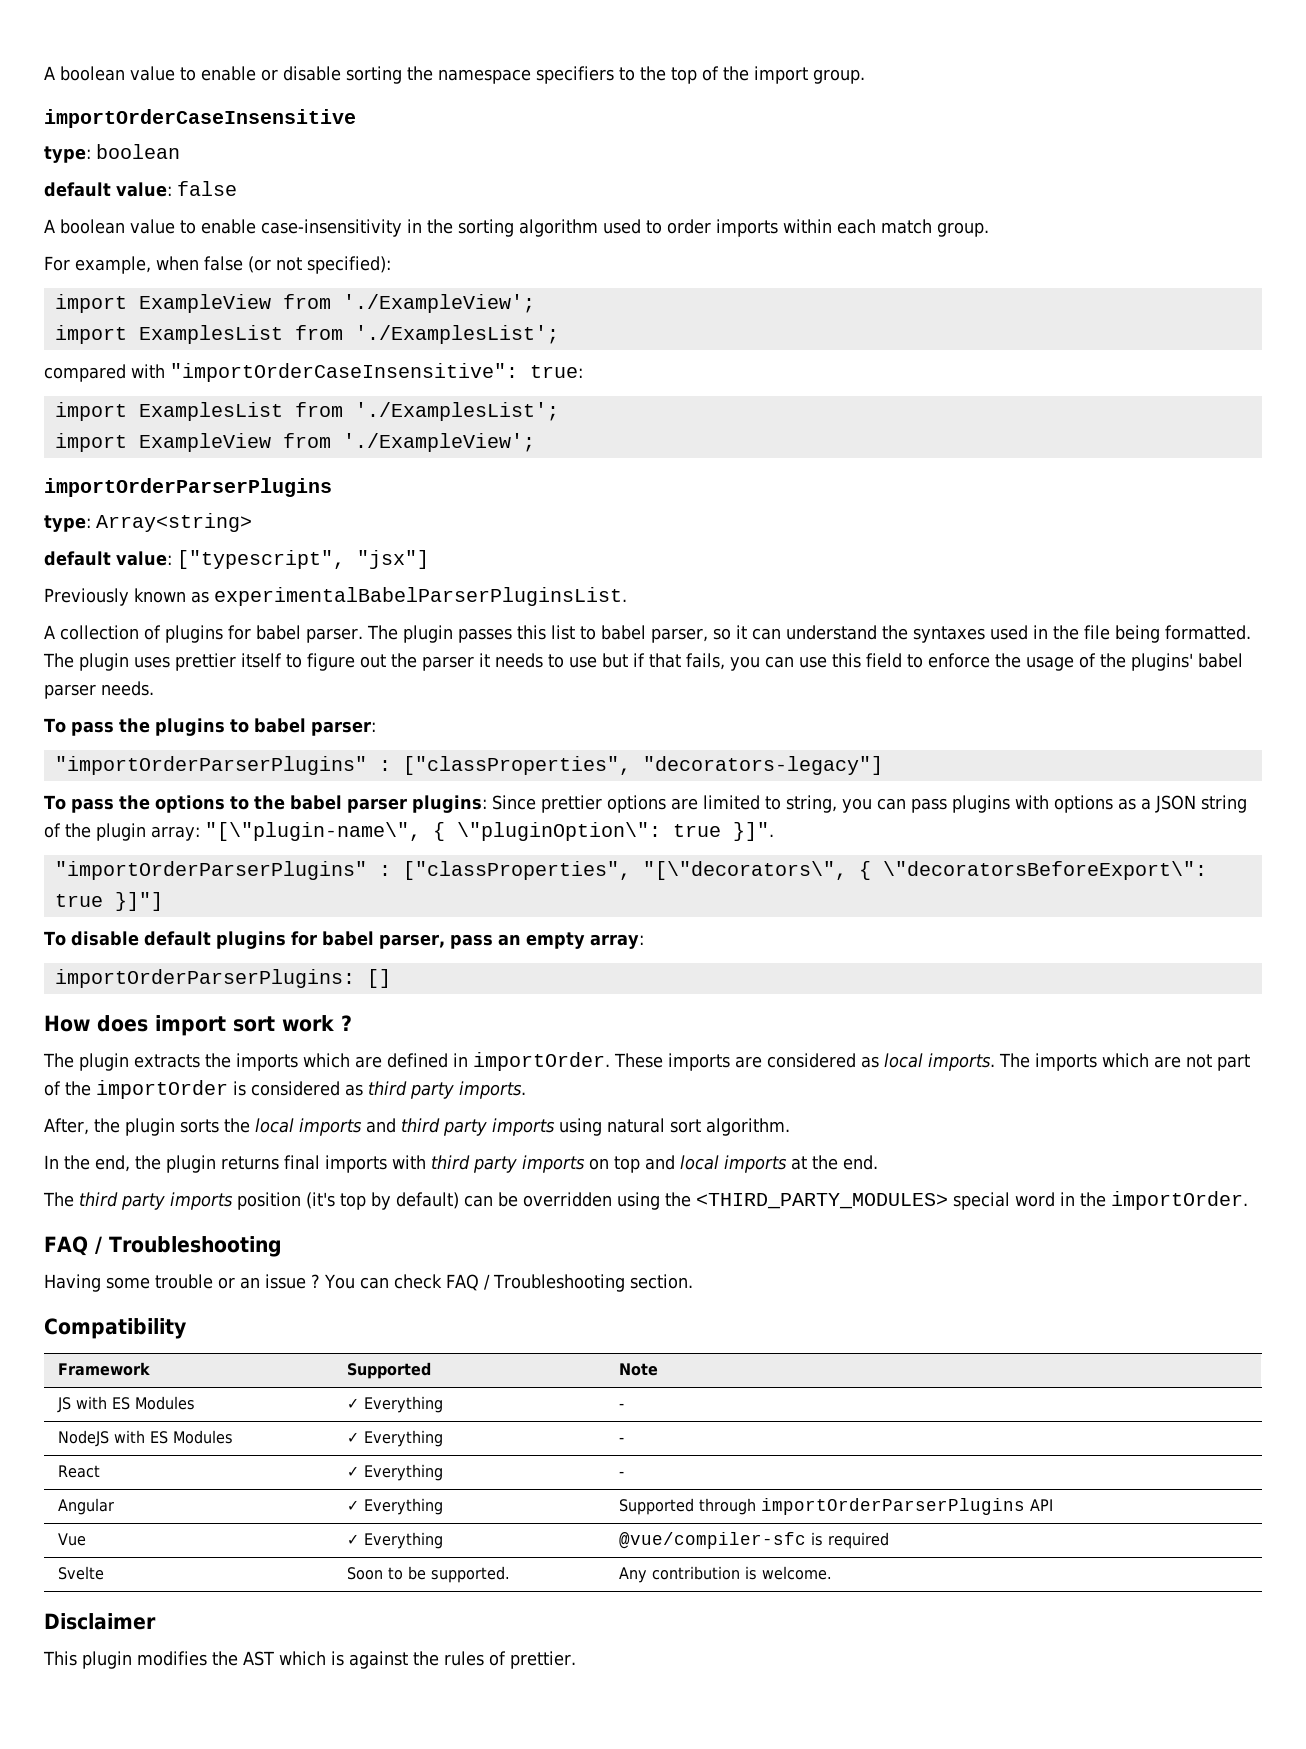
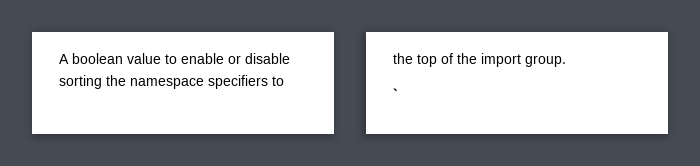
[44,109,356,128] [44,144,180,163] [44,181,237,197] [44,219,989,237] [44,256,391,274] [54,294,535,313] [54,325,559,344] [44,363,583,382] [54,402,559,421] [54,433,535,452] [44,478,332,497] [44,513,252,532] [44,550,429,569] [44,587,627,606] [44,625,1251,643] [43,653,1243,671] [44,681,154,699] [44,718,376,736] [54,756,883,775] [44,795,1247,813] [44,822,774,841] [54,861,1207,880] [54,892,163,911] [44,931,644,949] [54,969,391,988] [44,1015,352,1036] [43,1052,1250,1071] [44,1080,526,1099] [44,1118,790,1136] [44,1155,878,1173] [43,1191,1248,1210] [44,1236,282,1257] [44,1274,693,1292] [44,1318,186,1339] [57,1362,150,1376] [346,1362,431,1379] [618,1363,658,1376] [56,1396,195,1413] [346,1396,443,1413] [618,1403,624,1409] [57,1430,233,1447] [346,1430,443,1447] [618,1437,624,1443] [57,1465,100,1478] [346,1464,443,1481] [618,1471,624,1477] [57,1498,114,1515] [346,1498,443,1515] [618,1498,1053,1515] [57,1533,86,1546] [346,1532,443,1549] [618,1532,889,1549] [57,1566,104,1580] [346,1566,510,1583] [618,1566,832,1583] [44,1613,156,1630] [43,1651,576,1669] importOrderCaseInsensitive // type: boolean // default value: false // A boolean value to enable case-insensitivity in the sorting algorithm used to order imports within each match group. // For example, when false (or not specified): // import ExampleView from './ExampleView'; // import ExamplesList from './ExamplesList'; // compared with "importOrderCaseInsensitive": true: // import ExamplesList from './ExamplesList'; // import ExampleView from './ExampleView'; // importOrderParserPlugins // type: Array<string> // default value: ["typescript", "jsx"] // Previously known as experimentalBabelParserPluginsList. // A collection of plugins for babel parser. The plugin passes this list to babel parser, so it can understand the syntaxes used in the file being formatted. The plugin uses prettier itself to figure out the parser it needs to use but if that fails, you can use this field to enforce the usage of the plugins' babel parser needs. // To pass the plugins to babel parser: // "importOrderParserPlugins" : ["classProperties", "decorators-legacy"] // To pass the options to the babel parser plugins: Since prettier options are limited to string, you can pass plugins with options as a JSON string of the plugin array: "[\"plugin-name\", { \"pluginOption\": true }]". // "importOrderParserPlugins" : ["classProperties", "[\"decorators\", { \"decoratorsBeforeExport\": true }]"] // To disable default plugins for babel parser, pass an empty array: // importOrderParserPlugins: [] // How does import sort work ? // The plugin extracts the imports which are defined in importOrder. These imports are considered as local imports. The imports which are not part of the importOrder is considered as third party imports. // After, the plugin sorts the local imports and third party imports using natural sort algorithm. // In the end, the plugin returns final imports with third party imports on top and local imports at the end. // The third party imports position (it's top by default) can be overridden using the <THIRD_PARTY_MODULES> special word in the importOrder. // FAQ / Troubleshooting // Having some trouble or an issue ? You can check FAQ / Troubleshooting section. // Compatibility // Framework | Supported | Note // JS with ES Modules | ✓ Everything | - // NodeJS with ES Modules | ✓ Everything | - // React | ✓ Everything | - // Angular | ✓ Everything | Supported through importOrderParserPlugins API // Vue | ✓ Everything | @vue/compiler-sfc is required // Svelte | Soon to be supported. | Any contribution is welcome. // Disclaimer // This plugin modifies the AST which is against the rules of prettier. -> [393,88,398,100] `

